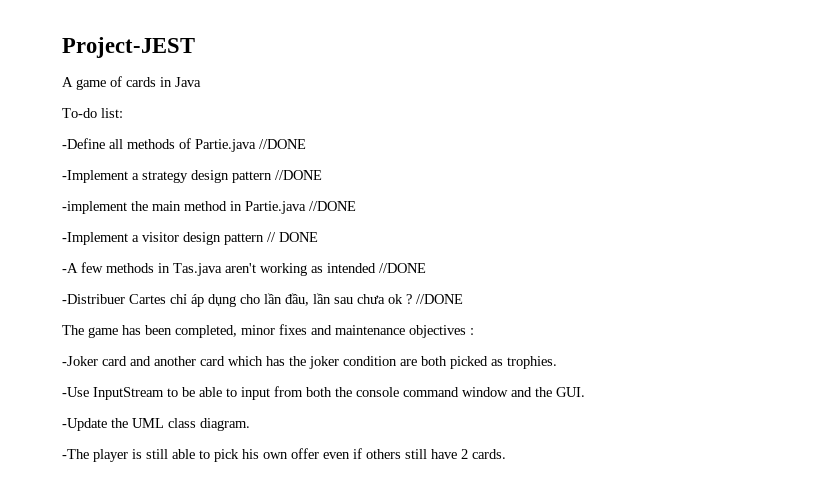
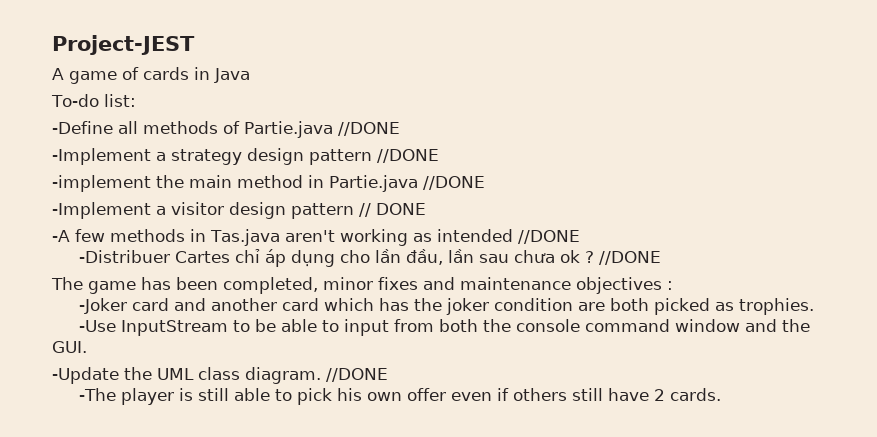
(250, 424) none -> [326,368,388,382] //DONE

